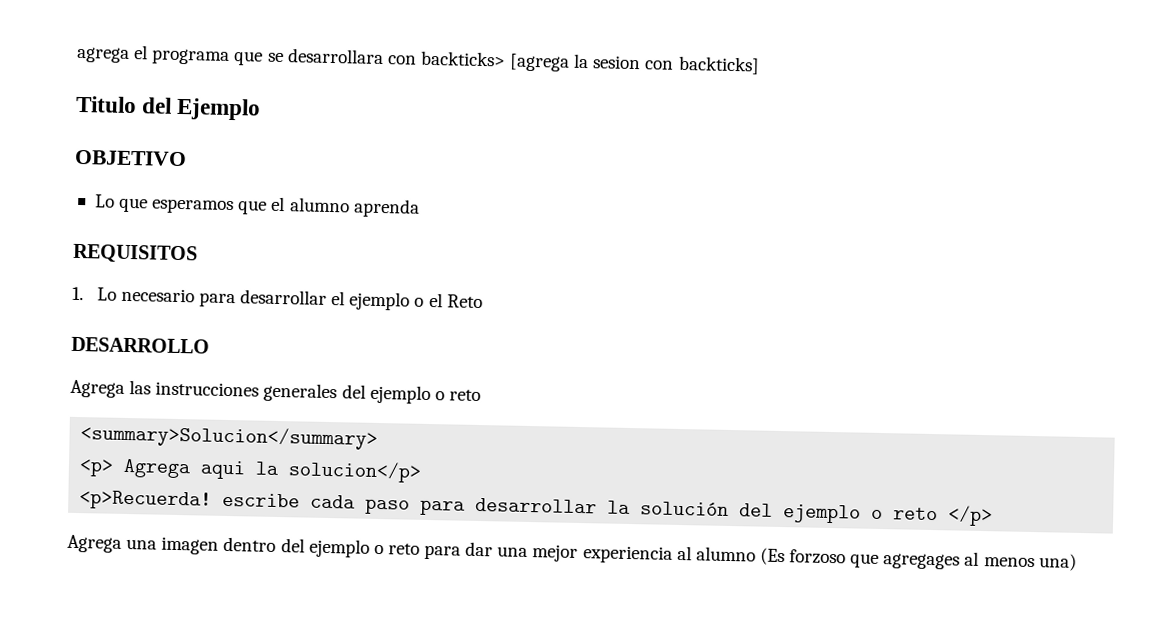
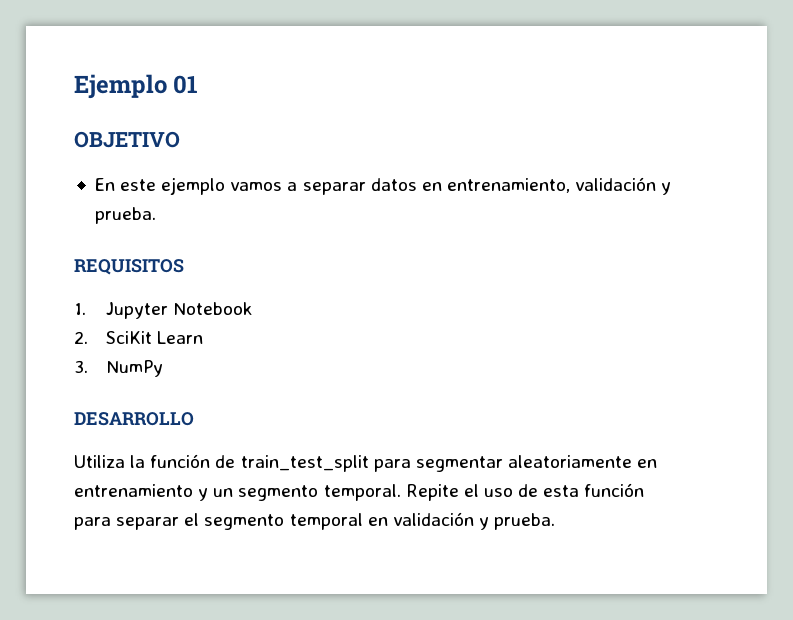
[76,45,760,75] [76,95,173,114] agrega el programa que se desarrollara con backticks> [agrega la sesion con backticks] // Titulo del -> (74, 86) none
(262, 109) none -> [173,75,199,94] 01
[94,194,420,218] [73,243,198,265] [72,286,483,311] [71,336,210,354] [70,379,481,405] [80,424,379,450] [79,458,423,483] [79,490,994,527] [67,534,1077,571] Lo que esperamos que el alumno aprenda // REQUISITOS // 1. Lo necesario para desarrollar el ejemplo o el Reto // DESARROLLO // Agrega las instrucciones generales del ejemplo o reto // <summary>Solucion</summary> // <p> Agrega aqui la solucion</p> // <p>Recuerda! escribe cada paso para desarrollar la solución del ejemplo o reto </p> // Agrega una imagen dentro del ejemplo o reto para dar una mejor experiencia al alumno (Es forzoso que agregages al menos una) -> [94,177,672,195] [94,207,156,224] [74,259,184,275] [74,302,253,319] [74,331,203,344] [74,360,163,377] [74,412,194,426] [74,454,658,472] [74,483,645,501] [74,512,556,530] En este ejemplo vamos a separar datos en entrenamiento, validación y prueba. // REQUISITOS // 1. Jupyter Notebook // 2. SciKit Learn // 3. NumPy // DESARROLLO // Utiliza la función de train_test_split para segmentar aleatoriamente en entrenamiento y un segmento temporal. Repite el uso de esta función para separar el segmento temporal en validación y prueba.

